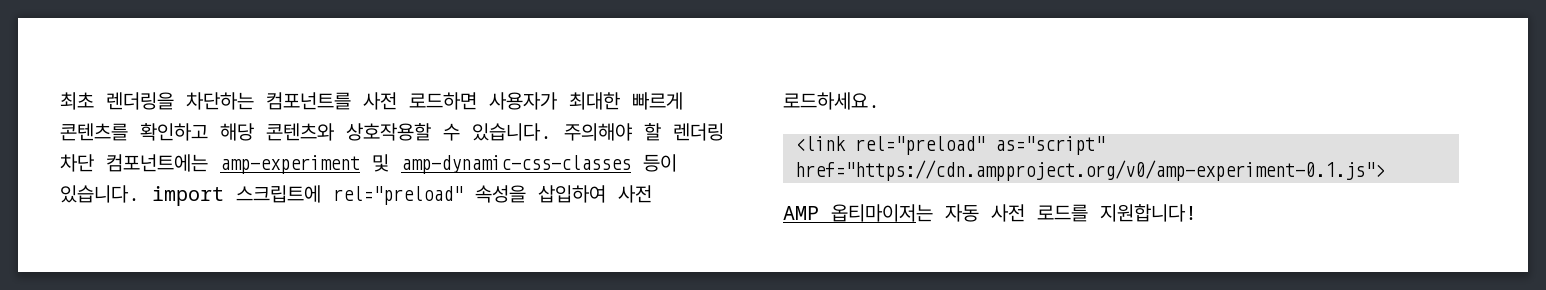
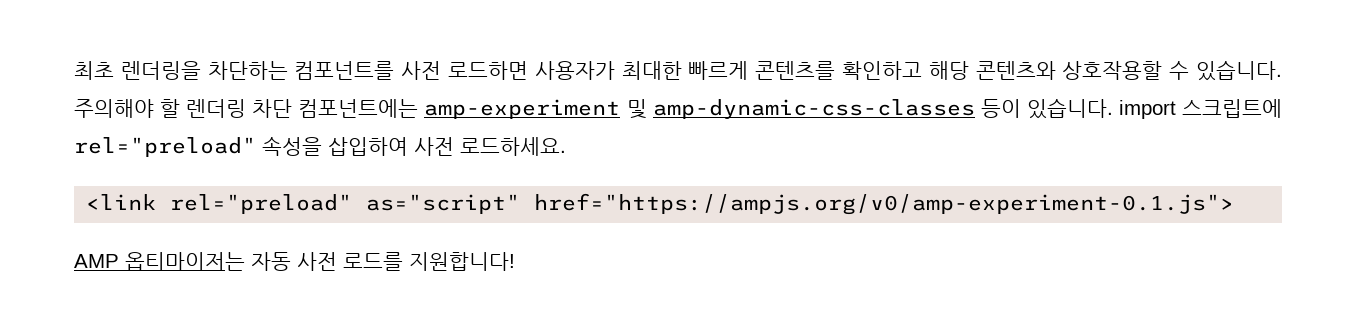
[795,160,1385,181] href="https://cdn.ampproject.org/v0/amp-experiment-0.1.js"> -> [534,193,1235,215] href="https://ampjs.org/v0/amp-experiment-0.1.js">

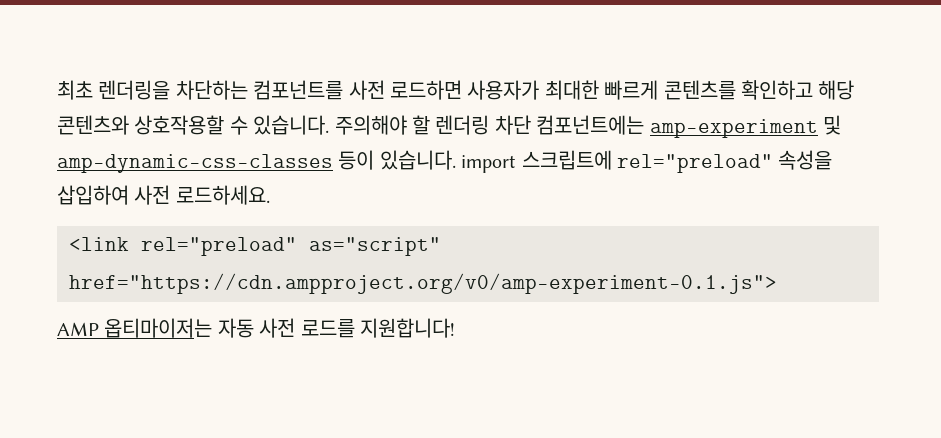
[534,193,1235,215] href="https://ampjs.org/v0/amp-experiment-0.1.js"> -> [69,273,777,294] href="https://cdn.ampproject.org/v0/amp-experiment-0.1.js">

